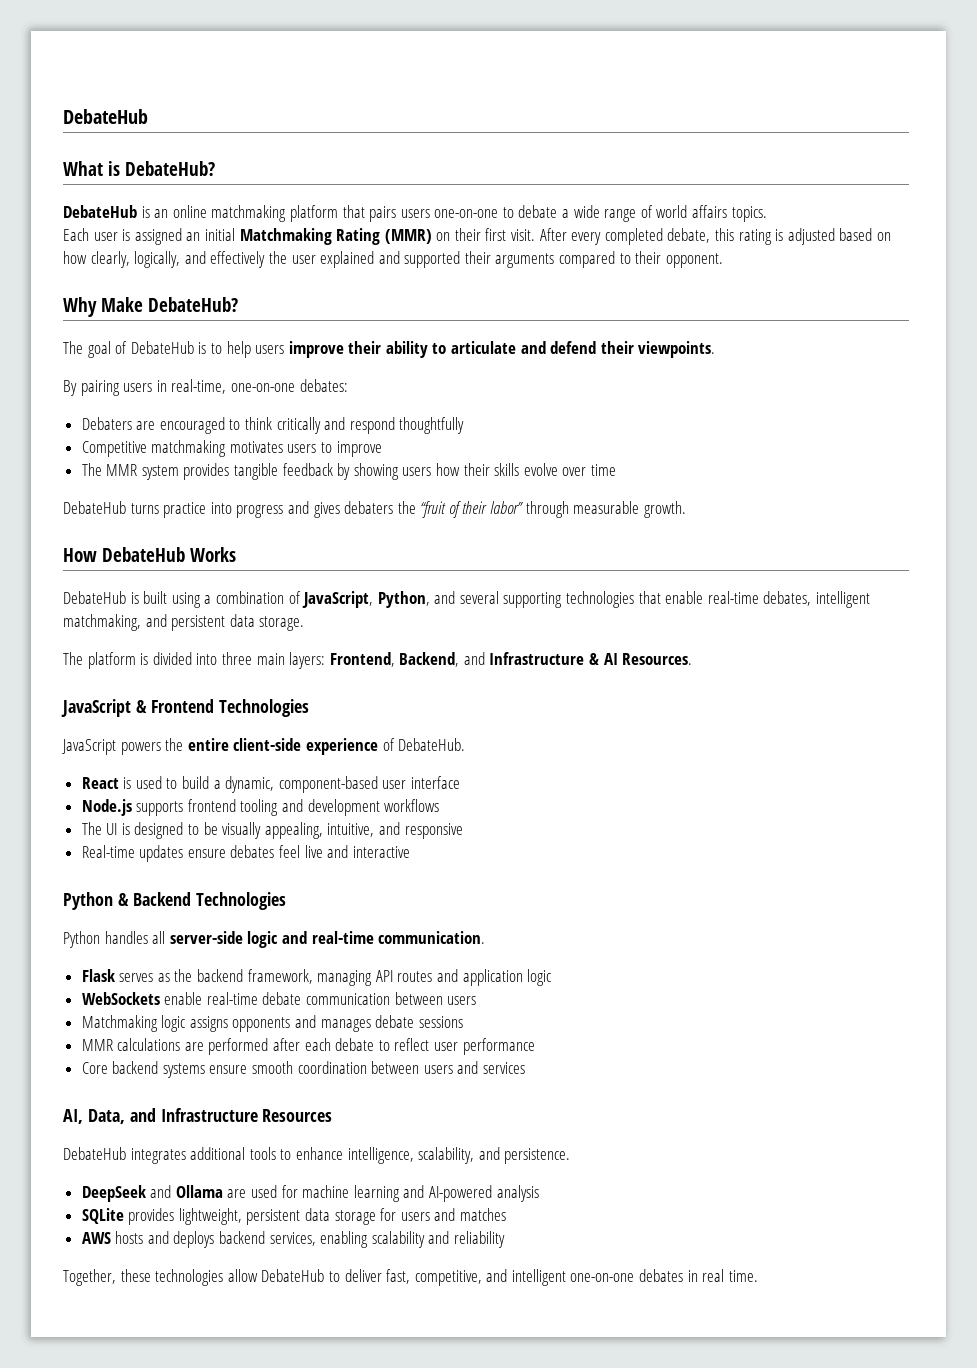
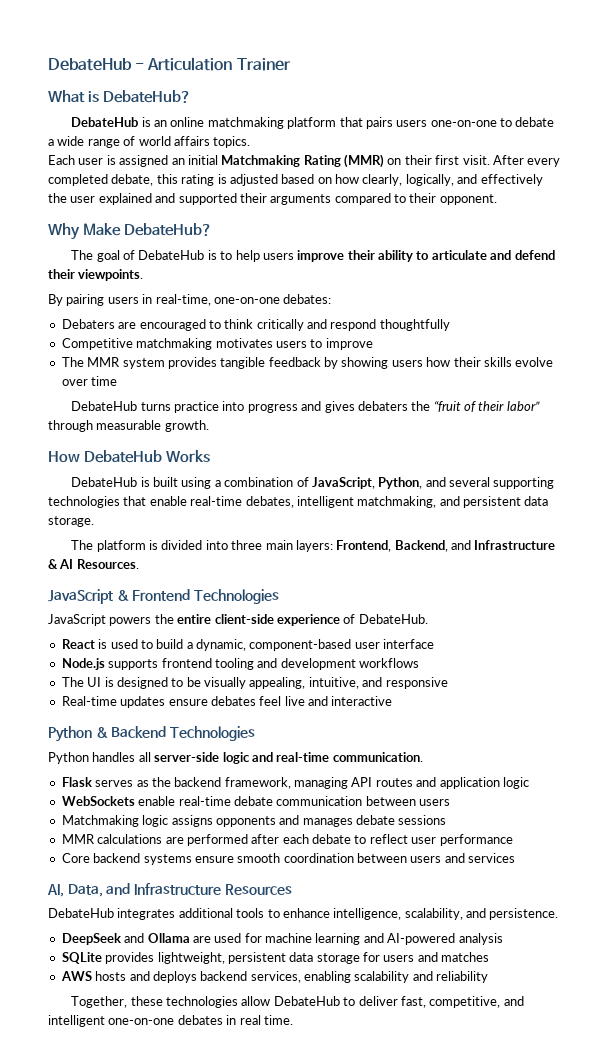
[63,109,148,124] DebateHub -> [48,57,291,71] DebateHub - Articulation Trainer

